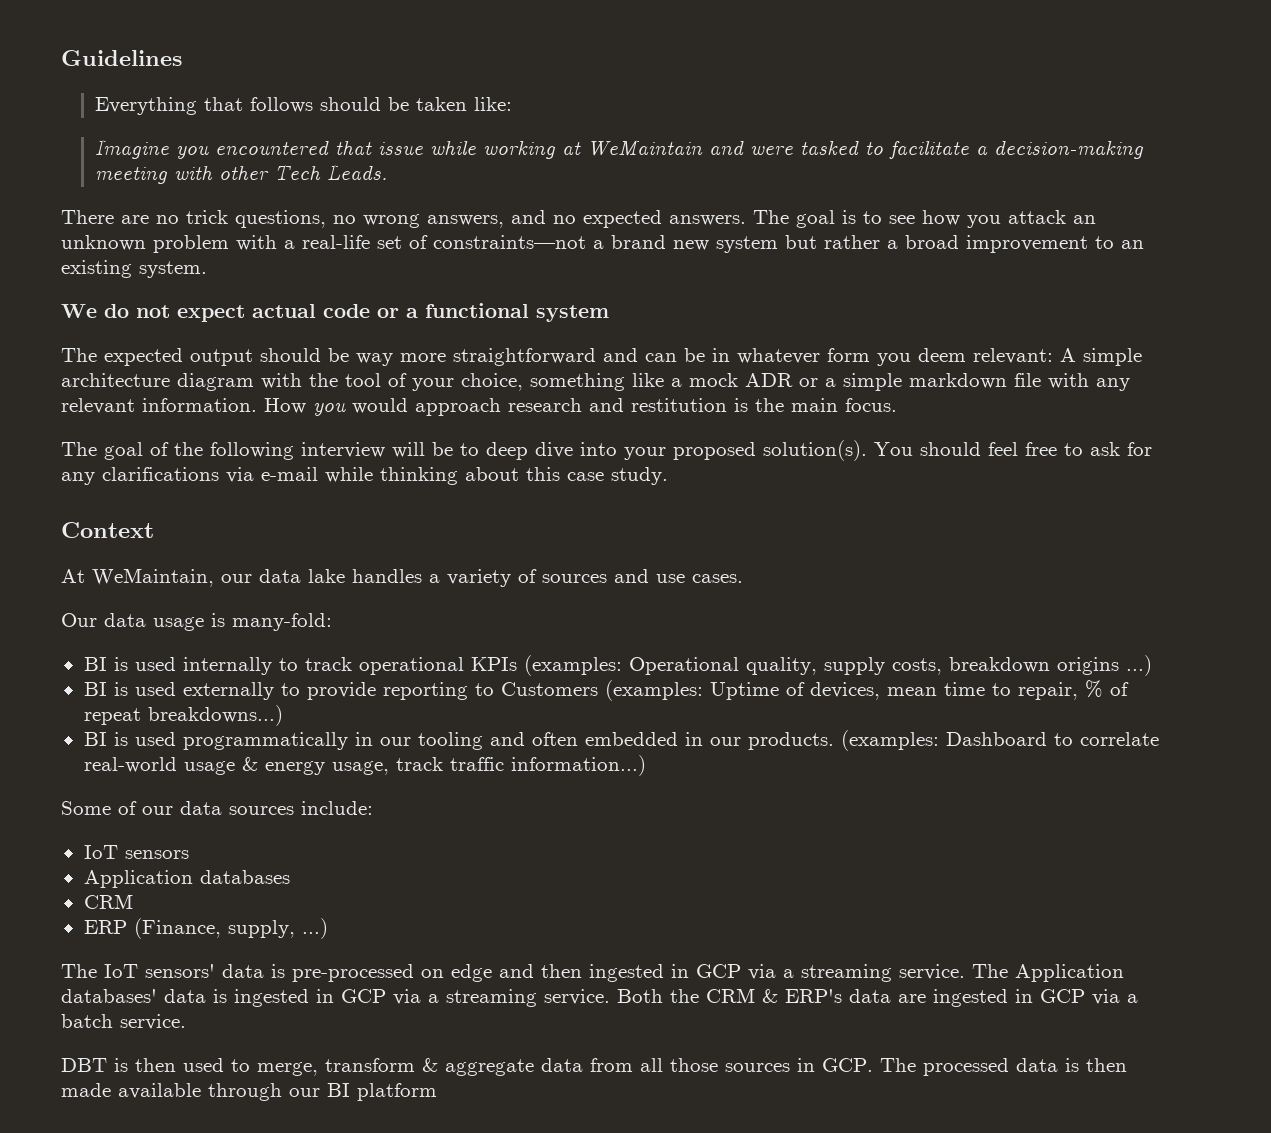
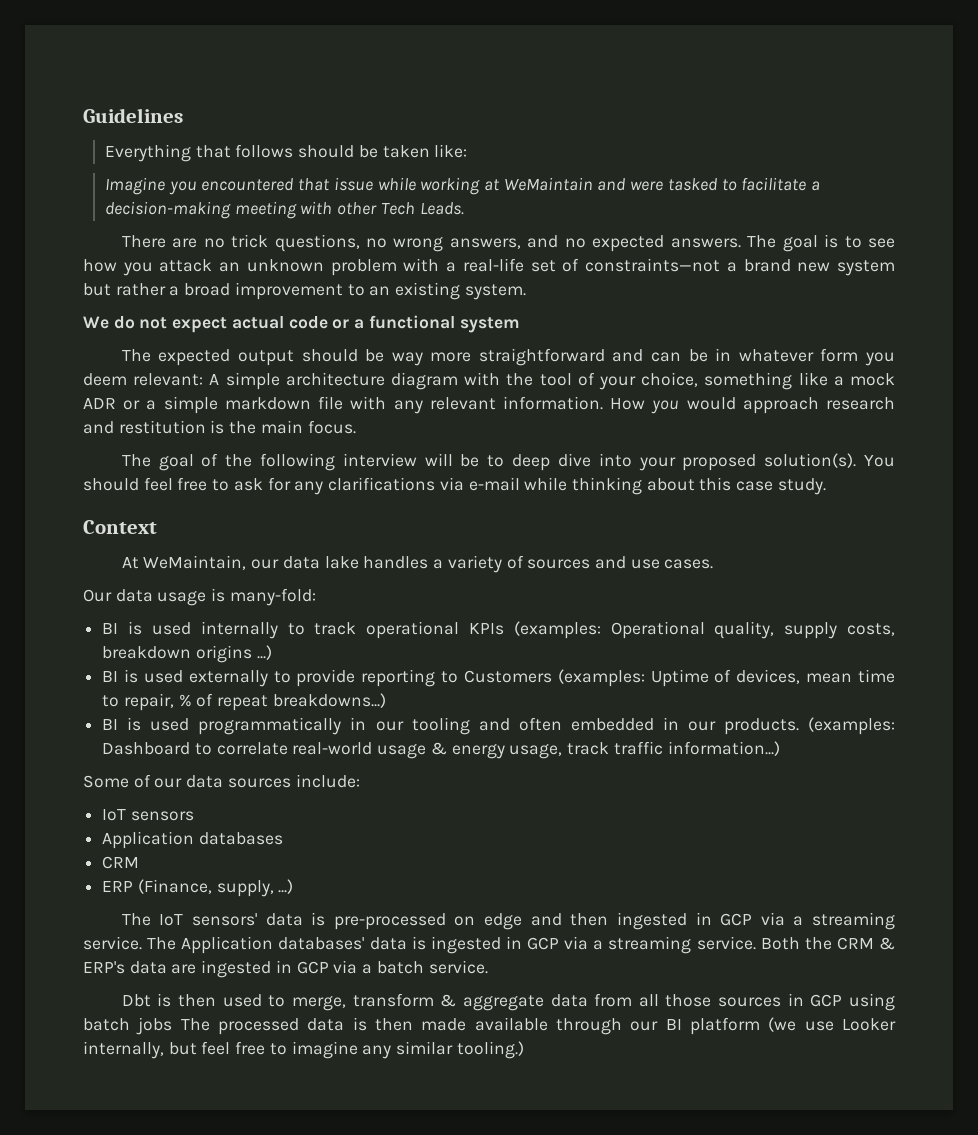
[61,1058,107,1072] DBT -> [121,994,151,1007] Dbt
[822,1058,873,1072] GCP. -> [810,993,895,1011] [83,1017,173,1035] GCP using batch jobs
(437, 1092) none -> [768,1017,897,1032] [83,1041,524,1059] (we use Looker internally, but feel free to imagine any similar tooling.)

